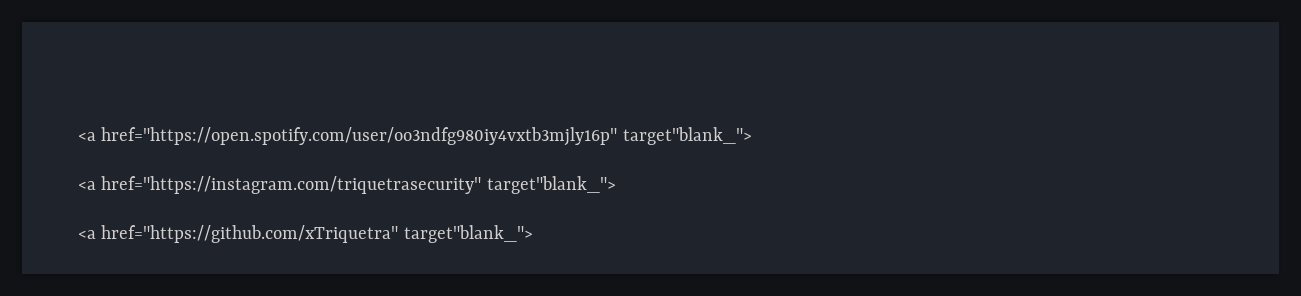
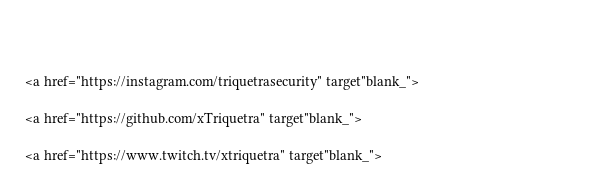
[78,127,752,146] [78,181,96,190] <a href="https://open.spotify.com/user/oo3ndfg980iy4vxtb3mjly16p" target"blank_"> // <a -> [25,79,40,86] <a
(533, 234) none -> [25,150,382,164] // <a href="https://www.twitch.tv/xtriquetra" target"blank_">

